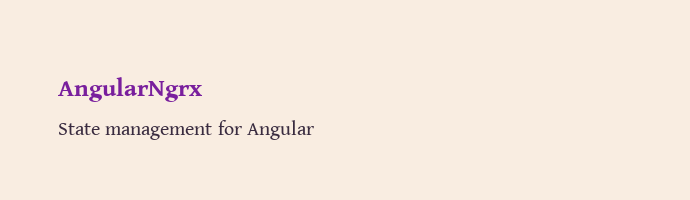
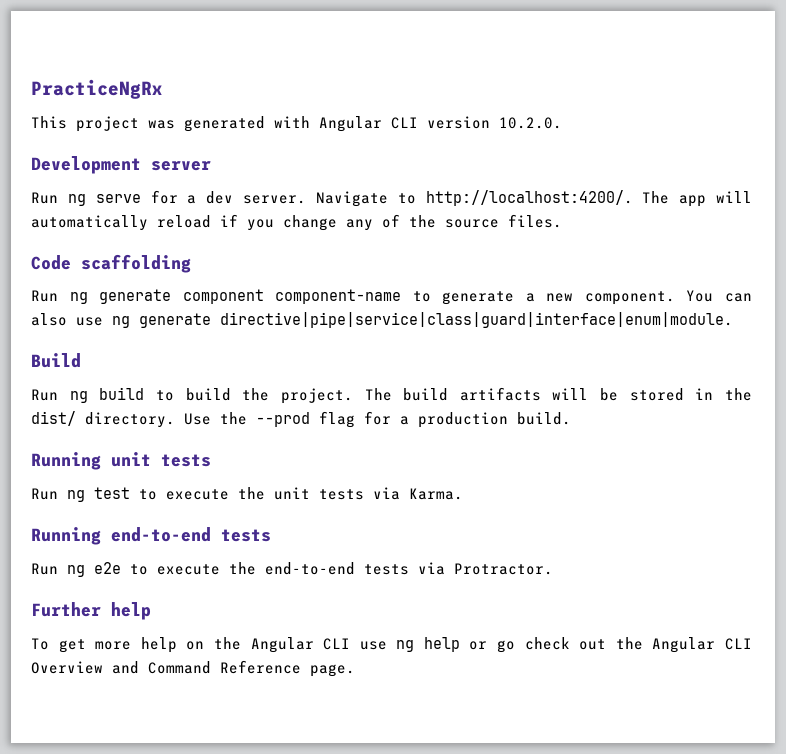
[58,77,203,102] [58,120,314,140] AngularNgrx // State management for Angular -> [31,79,163,99] [31,116,562,132] [31,156,211,174] [31,190,753,207] [31,214,562,231] [31,254,191,273] [31,289,752,305] [31,312,733,328] [31,353,81,368] [31,387,752,404] [31,411,571,428] [31,452,211,470] [31,487,463,502] [31,527,271,545] [31,562,553,577] [31,602,151,620] [31,637,752,653] [31,660,355,677] PracticeNgRx // This project was generated with Angular CLI version 10.2.0. // Development server // Run ng serve for a dev server. Navigate to http://localhost:4200/. The app will automatically reload if you change any of the source files. // Code scaffolding // Run ng generate component component-name to generate a new component. You can also use ng generate directive|pipe|service|class|guard|interface|enum|module. // Build // Run ng build to build the project. The build artifacts will be stored in the dist/ directory. Use the --prod flag for a production build. // Running unit tests // Run ng test to execute the unit tests via Karma. // Running end-to-end tests // Run ng e2e to execute the end-to-end tests via Protractor. // Further help // To get more help on the Angular CLI use ng help or go check out the Angular CLI Overview and Command Reference page.

